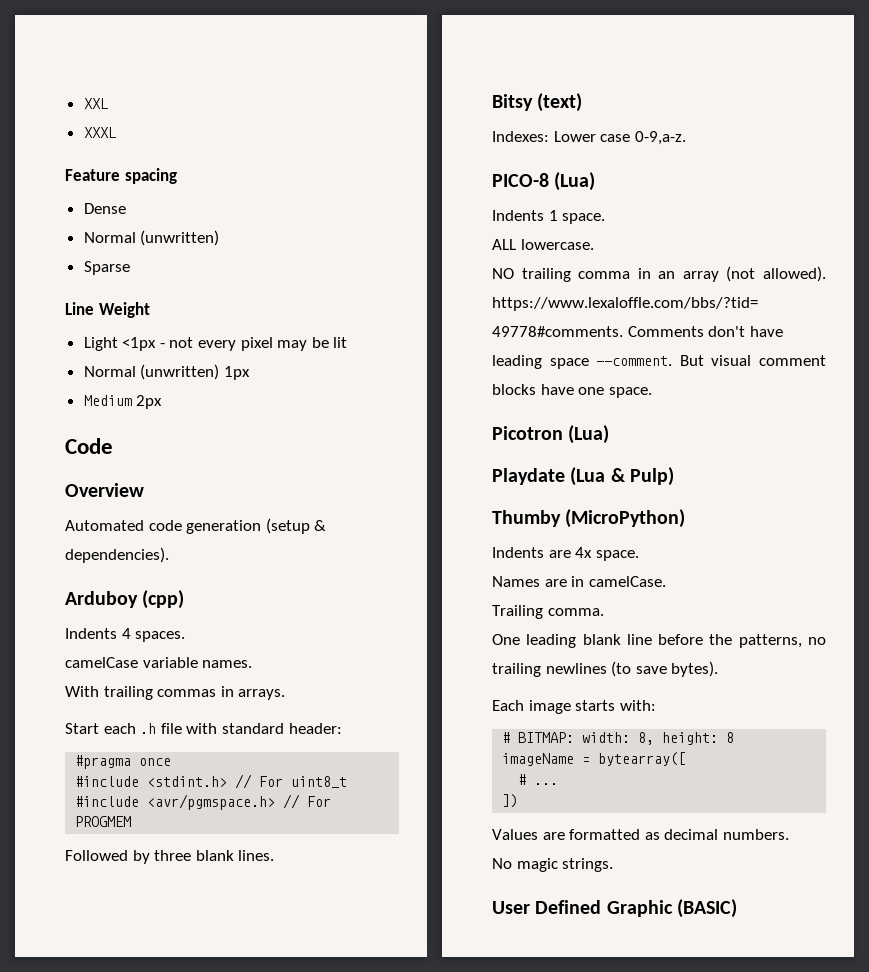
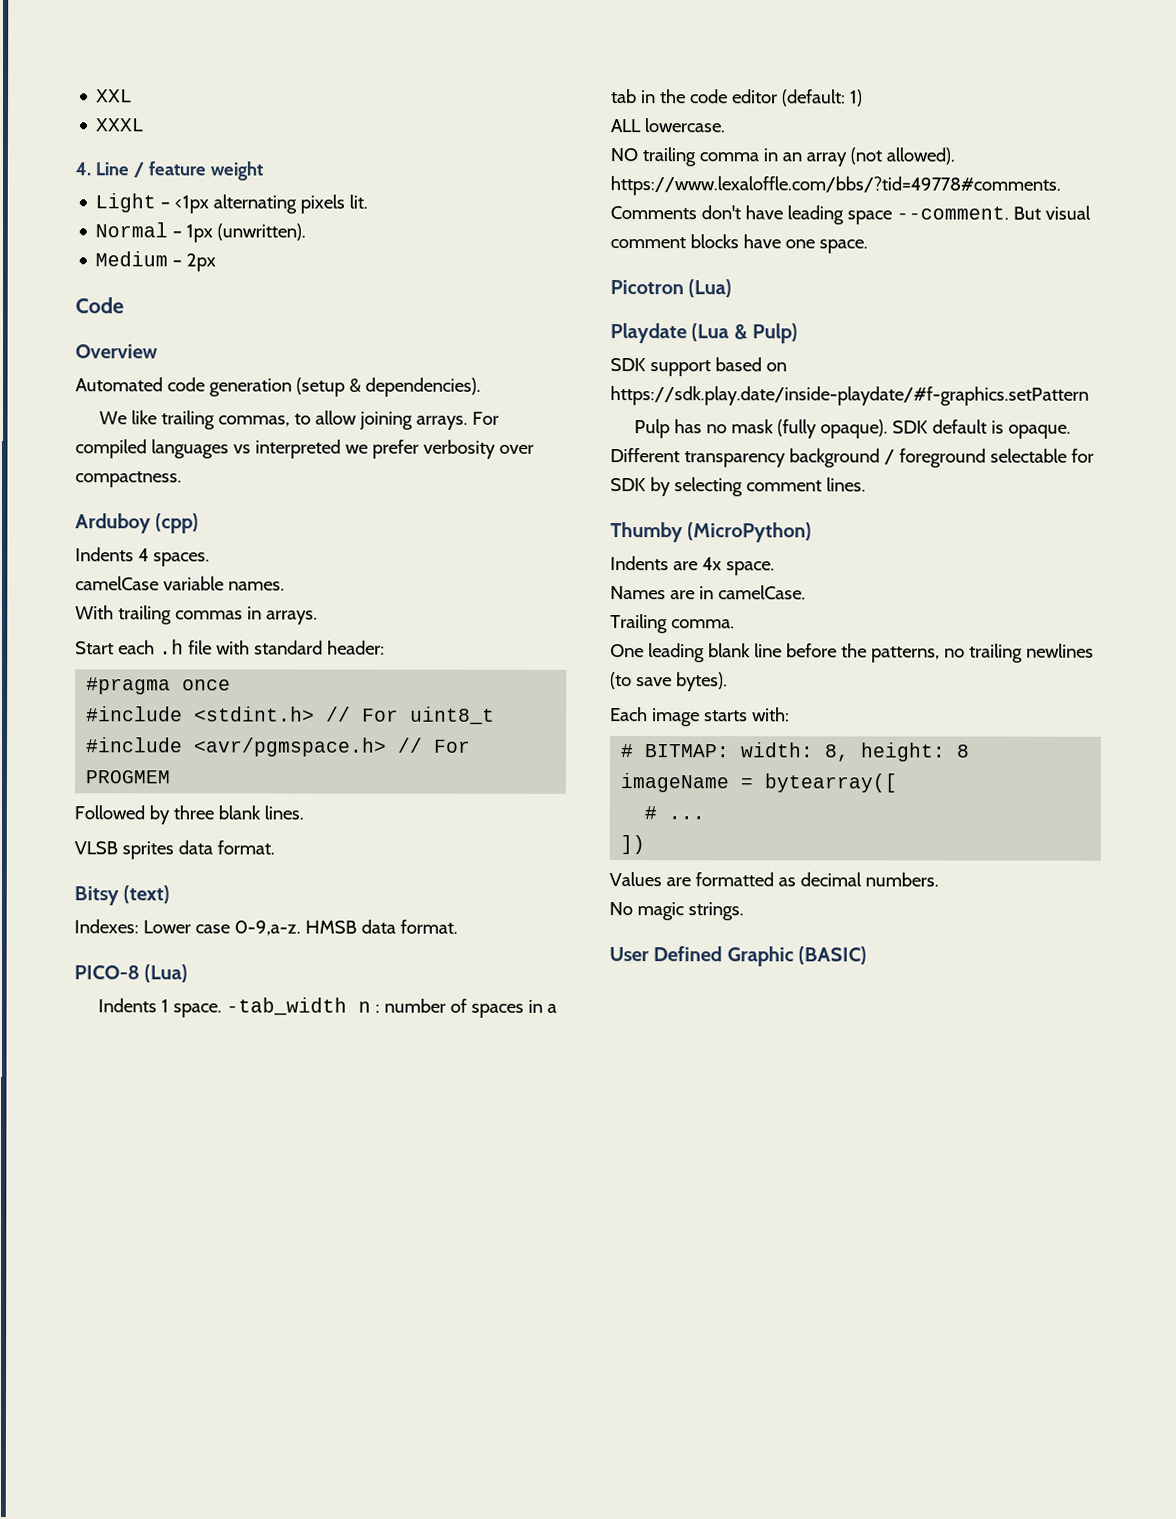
[65,168,177,184] [83,203,126,214] [83,230,220,246] [83,261,130,275] [65,302,150,318] [83,337,348,351] [83,364,220,380] Feature spacing // Dense // Normal (unwritten) // Sparse // Line Weight // Light <1px - not every pixel may be lit // Normal (unwritten) -> [75,161,263,181] [95,193,369,214] [95,222,183,238] 4. Line / feature weight // Light – <1px alternating pixels lit. // Normal –
(250, 373) none -> [217,223,307,241] (unwritten).
(132, 400) none -> [172,260,183,267] –
(169, 555) none -> [99,410,500,430] [75,439,534,459] [75,471,182,488] // We like trailing commas, to allow joining arrays. For compiled languages vs interpreted we prefer verbosity over compactness.
(275, 855) none -> [74,840,275,860] // VLSB sprites data format.
(686, 138) none -> [304,919,458,934] HMSB data format.
(606, 218) none -> [226,997,558,1018] [611,89,863,107] -tab_width n : number of spaces in a tab in the code editor (default: 1)
(674, 476) none -> [610,357,787,377] [610,386,1089,406] [634,419,1072,439] [610,448,1094,468] [610,477,866,497] // SDK support based on https://sdk.play.date/inside-playdate/#f-graphics.setPattern // Pulp has no mask (fully opaque). SDK default is opaque. Different transparency background / foreground selectable for SDK by selecting comment lines.

